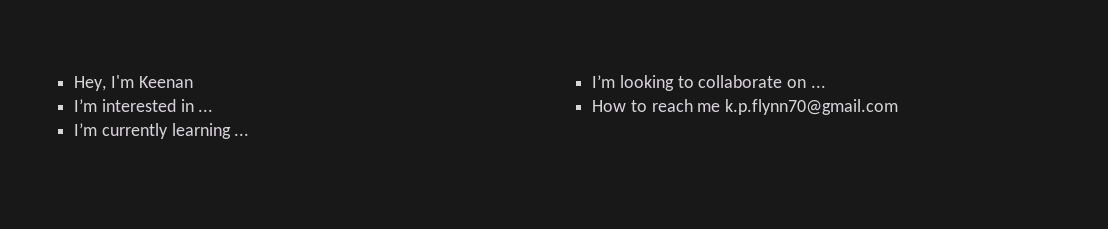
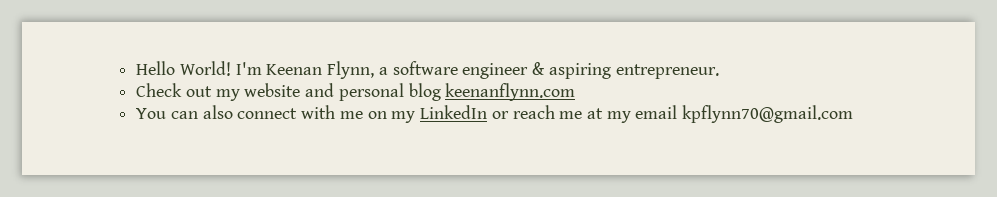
[74,76,107,91] Hey, -> [136,61,231,76] Hello World!
[74,99,214,112] [74,123,250,139] [592,75,826,91] [592,99,899,115] // I’m interested in ... // I’m currently learning ... // I’m looking to collaborate on ... // How to reach me k.p.flynn70@gmail.com -> [327,61,719,79] [136,83,576,101] [136,105,854,123] Flynn, a software engineer & aspiring entrepreneur. // Check out my website and personal blog keenanflynn.com // You can also connect with me on my LinkedIn or reach me at my email kpflynn70@gmail.com

